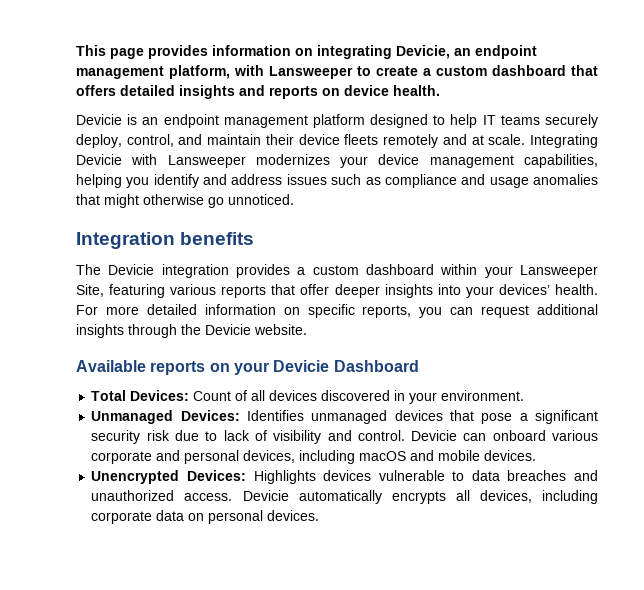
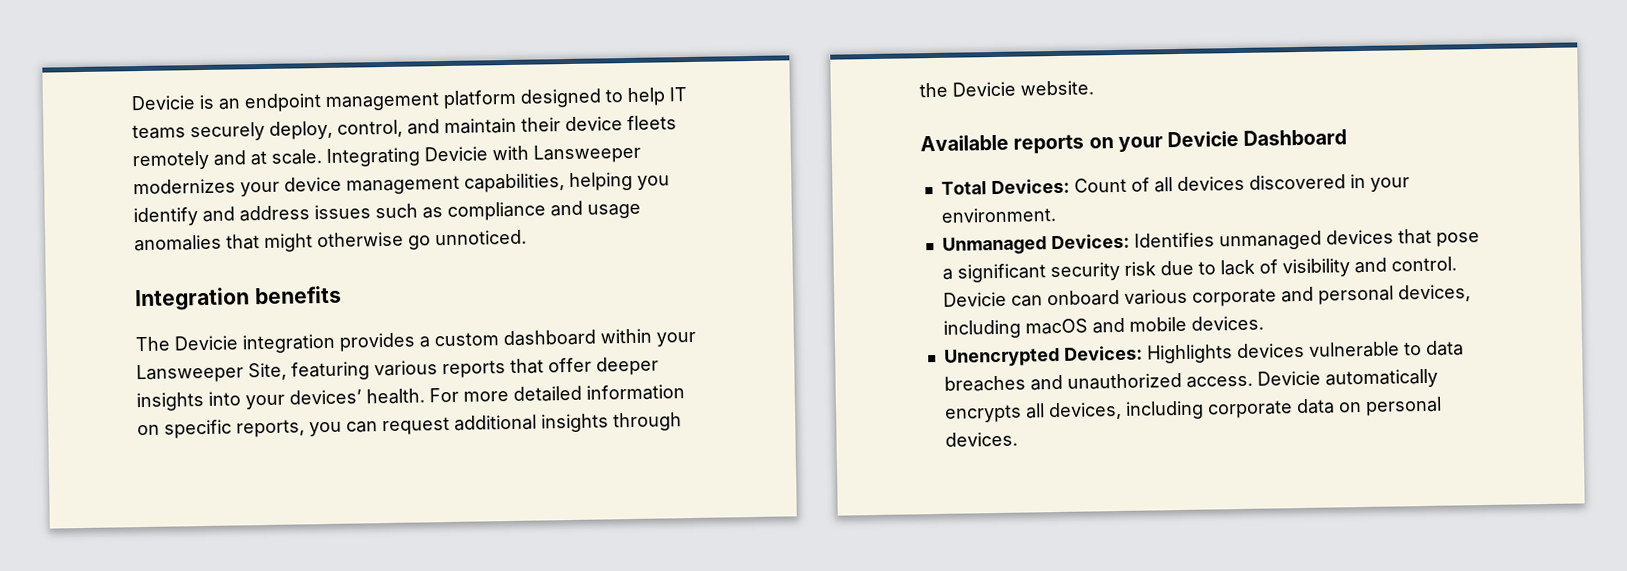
[76,45,537,59] [76,65,598,79] [76,85,440,99] This page provides information on integrating Devicie, an endpoint management platform, with Lansweeper to create a custom dashboard that offers detailed insights and reports on device health. // -> (131, 103) none

